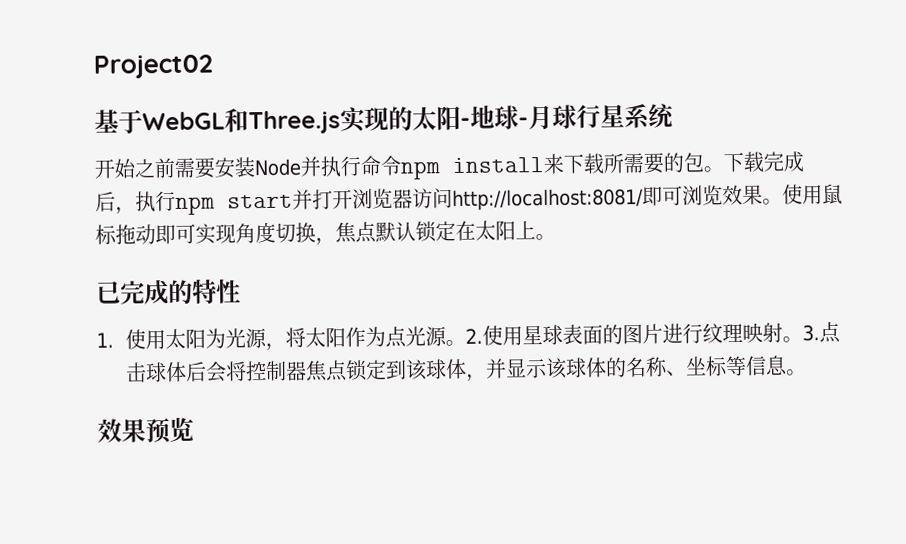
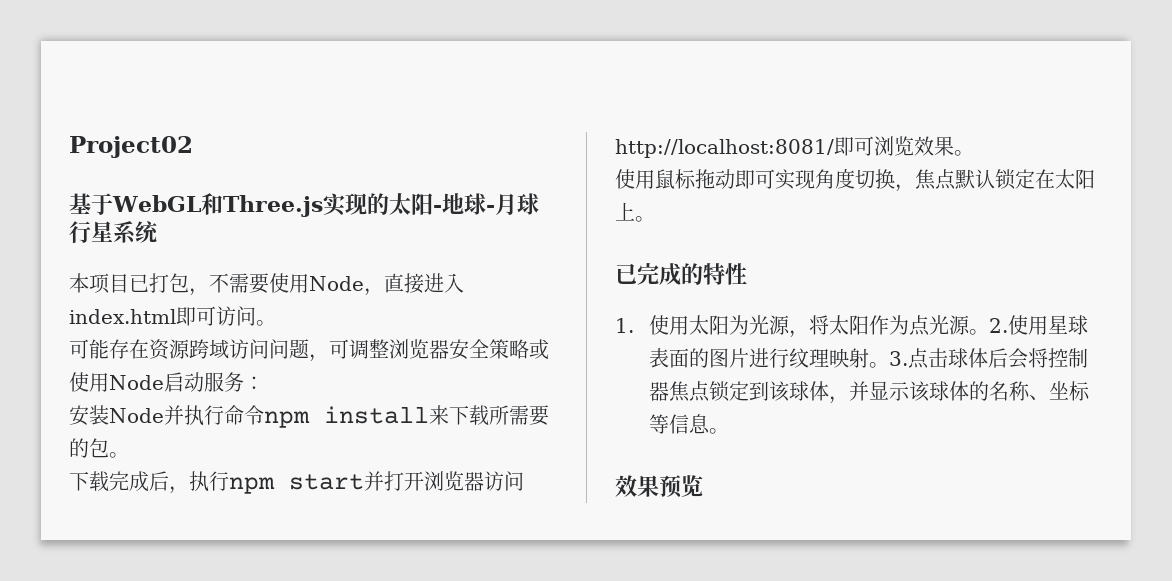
[94,157,215,179] 开始之前需要 -> [69,273,464,296] [69,306,276,326] [69,339,549,362] [69,372,264,392] 本项目已打包，不需要使用Node，直接进入index.html即可访问。 // 可能存在资源跨域访问问题，可调整浏览器安全策略或使用Node启动服务： //
(724, 169) none -> (129, 455) //
(783, 201) none -> (974, 153) //

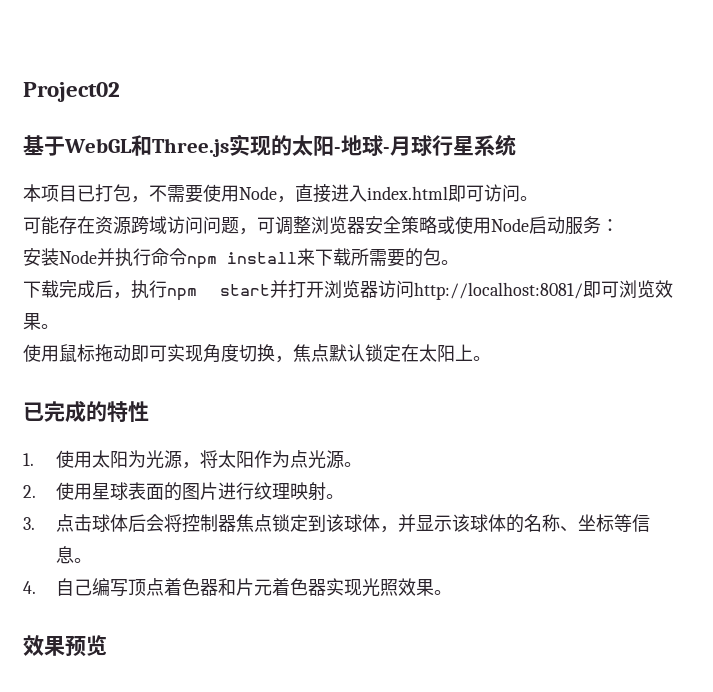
(990, 332) none -> (362, 464) //
(890, 365) none -> (344, 496) //
(730, 431) none -> [23,578,452,597] // 4.自己编写顶点着色器和片元着色器实现光照效果。

